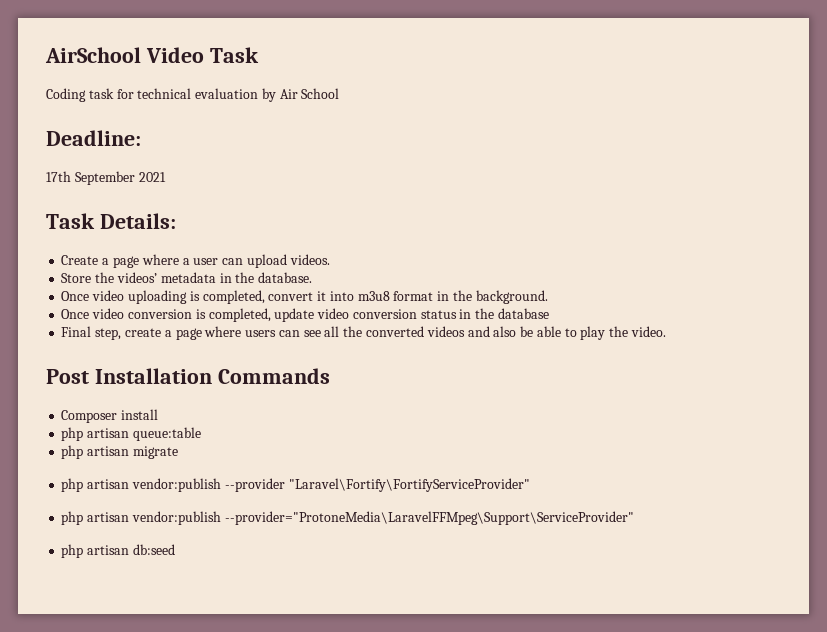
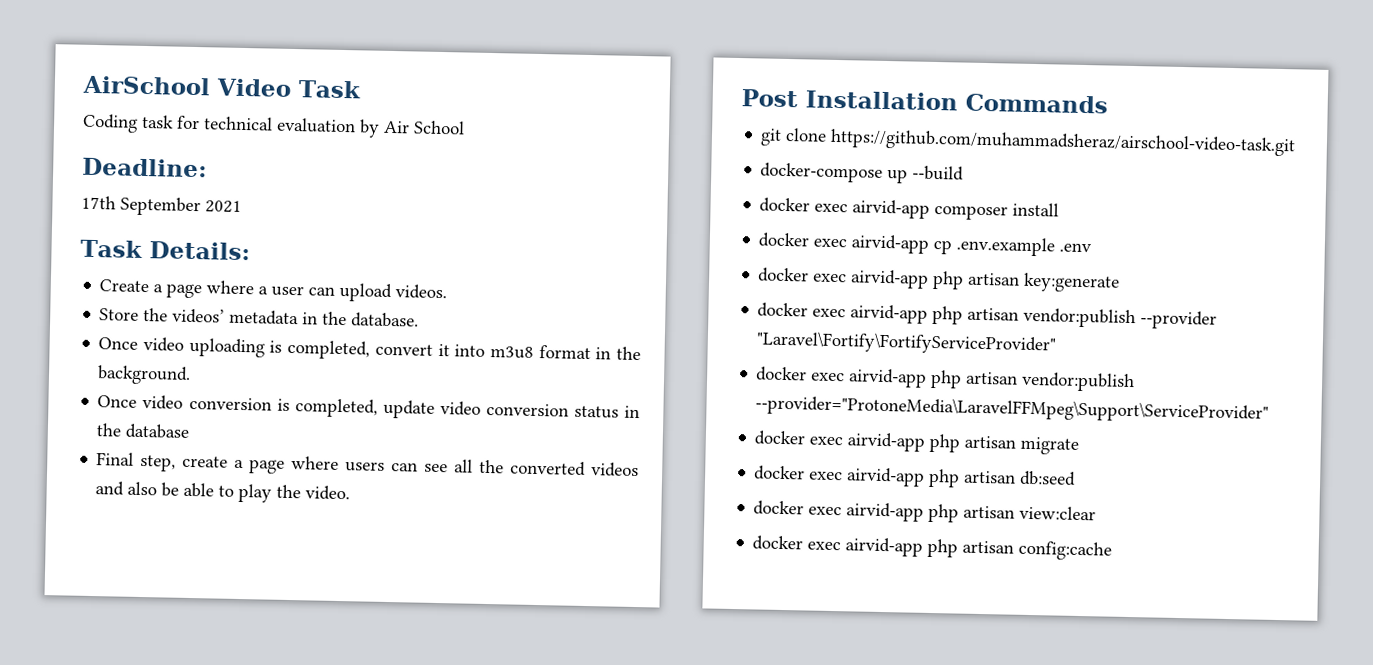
[61,409,159,423] [61,427,201,441] [61,445,178,459] Composer install // php artisan queue:table // php artisan migrate // -> [760,127,1297,157] [760,162,965,184] [759,197,1060,221] [758,232,1093,257] [758,267,1121,293] [757,302,929,324] git clone https://github.com/muhammadsheraz/airschool-video-task.git // docker-compose up --build // docker exec airvid-app composer install // docker exec airvid-app cp .env.example .env // docker exec airvid-app php artisan key:generate // docker exec airvid-app
(530, 485) none -> [756,366,928,388] docker exec airvid-app
[61,544,175,558] php artisan db:seed -> [754,430,1080,455] [754,465,1077,488] [753,500,1097,523] [752,535,1113,561] docker exec airvid-app php artisan migrate // docker exec airvid-app php artisan db:seed // docker exec airvid-app php artisan view:clear // docker exec airvid-app php artisan config:cache

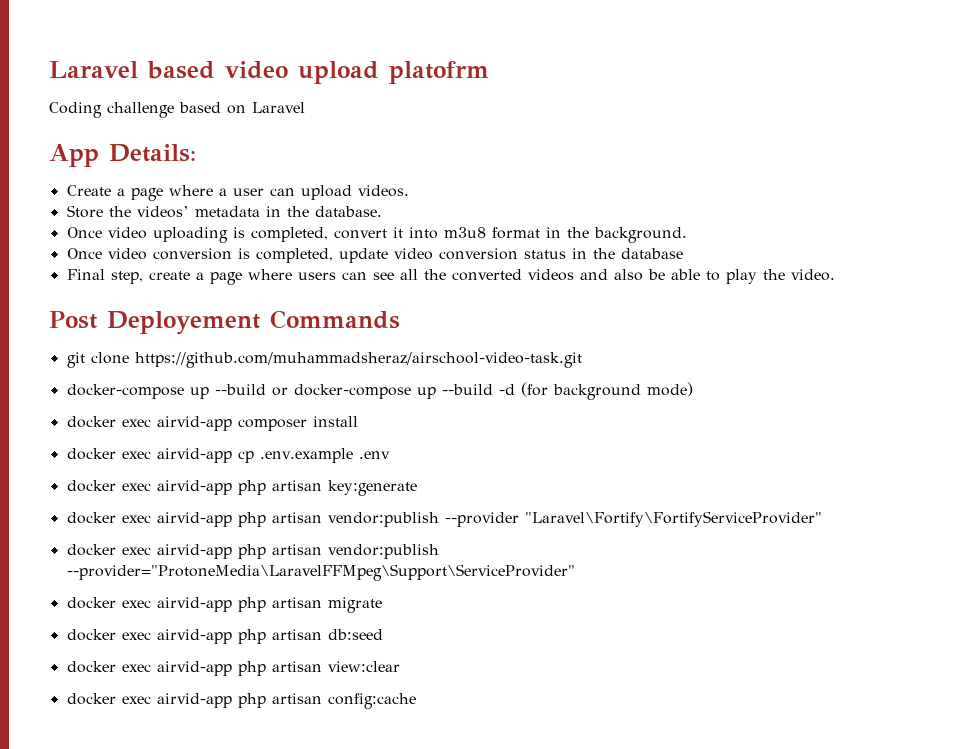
[82,75,362,99] [82,113,465,138] [82,157,207,178] [81,195,242,217] [80,239,143,258] AirSchool Video Task // Coding task for technical evaluation by Air School // Deadline: // 17th September 2021 // Task -> [49,61,489,84] [49,102,305,118] [49,144,99,167] Laravel based video upload platofrm // Coding challenge based on Laravel // App
[804,90,958,111] Installation -> [106,311,261,335] Deployement
(965, 173) none -> [271,382,693,400] or docker-compose up --build -d (for background mode)

